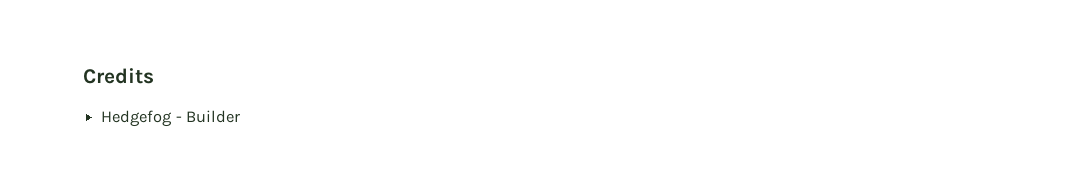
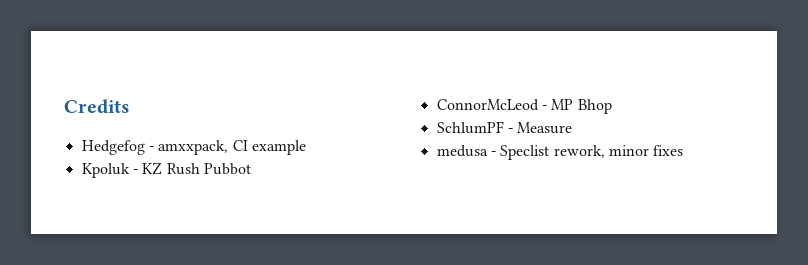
[186,110,241,123] Builder -> [158,140,306,155] [81,162,251,178] [436,99,612,114] [436,121,573,134] [436,145,684,160] amxxpack, CI example // Kpoluk - KZ Rush Pubbot // ConnorMcLeod - MP Bhop // SchlumPF - Measure // medusa - Speclist rework, minor fixes

